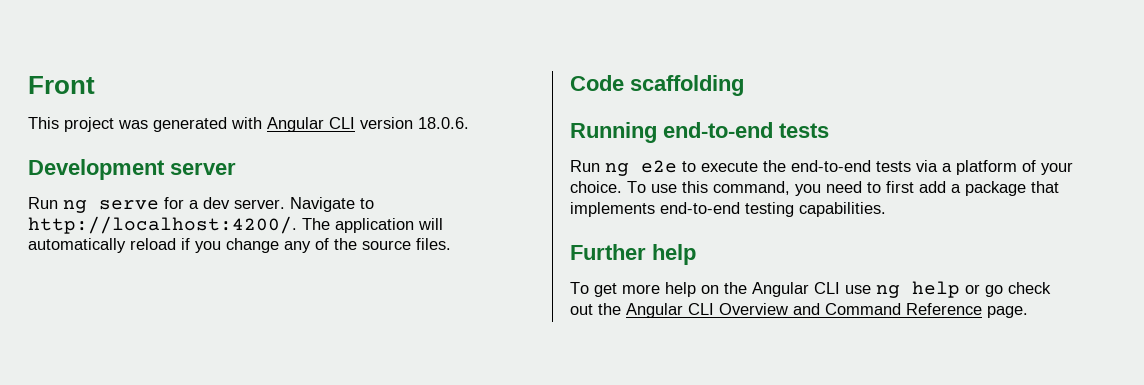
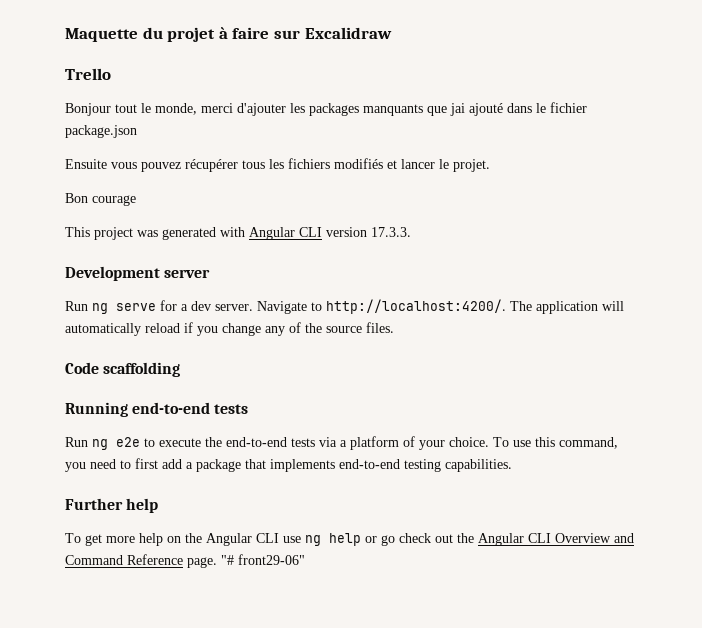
[28,76,95,94] Front -> [65,27,392,42] [65,68,111,80] [65,102,587,116] [65,125,137,138] [65,158,490,172] [65,193,136,206] Maquette du projet à faire sur Excalidraw // Trello // Bonjour tout le monde, merci d'ajouter les packages manquants que jai ajouté dans le fichier package.json // Ensuite vous pouvez récupérer tous les fichiers modifiés et lancer le projet. // Bon courage
[418,117,469,129] 18.0.6. -> [371,227,411,237] 17.3.3.
(1028, 312) none -> [221,554,305,565] "# front29-06"

